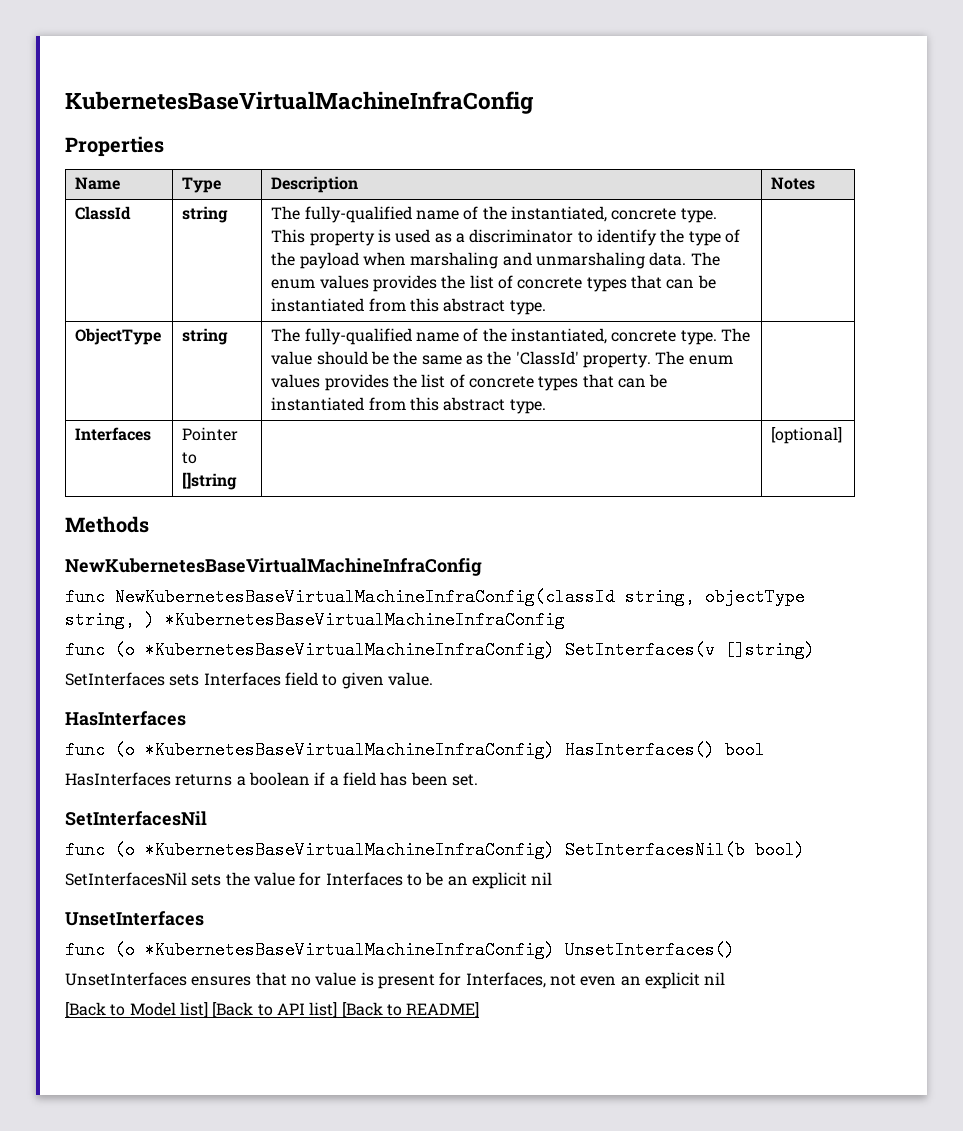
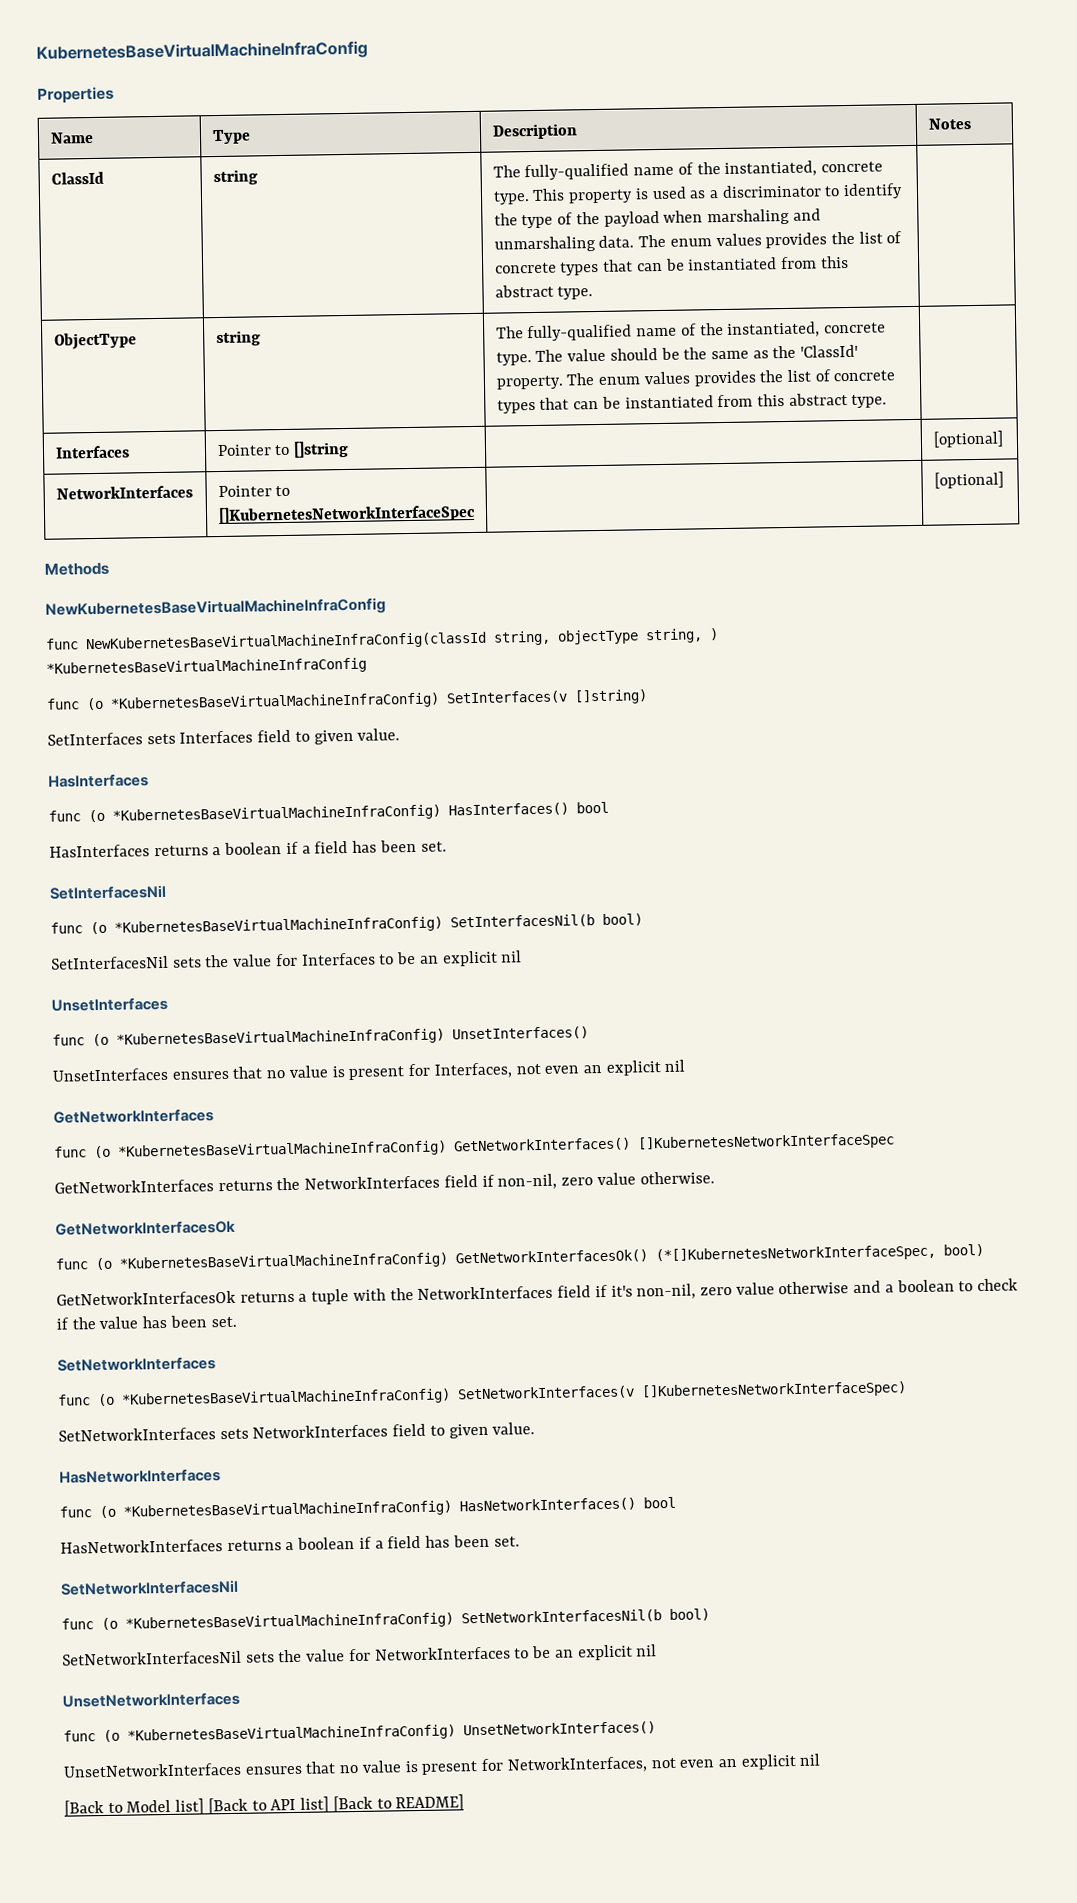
(843, 435) none -> [55,485,193,500] [217,485,291,498] [217,503,475,525] [933,471,1004,489] // NetworkInterfaces | Pointer to []KubernetesNetworkInterfaceSpec | | [optional]
(726, 978) none -> [53,1108,214,1124] [54,1133,895,1160] [54,1171,715,1194] [55,1219,236,1236] [55,1243,984,1272] [56,1278,1019,1306] [56,1315,237,1330] [57,1356,216,1372] [57,1381,907,1408] [58,1422,536,1442] [59,1468,221,1484] [59,1496,676,1520] [60,1534,520,1554] [60,1579,239,1596] [61,1608,710,1632] [62,1644,658,1666] [62,1691,240,1708] [63,1721,656,1744] [63,1753,821,1778] // GetNetworkInterfaces // func (o *KubernetesBaseVirtualMachineInfraConfig) GetNetworkInterfaces() []KubernetesNetworkInterfaceSpec // GetNetworkInterfaces returns the NetworkInterfaces field if non-nil, zero value otherwise. // GetNetworkInterfacesOk // func (o *KubernetesBaseVirtualMachineInfraConfig) GetNetworkInterfacesOk() (*[]KubernetesNetworkInterfaceSpec, bool) // GetNetworkInterfacesOk returns a tuple with the NetworkInterfaces field if it's non-nil, zero value otherwise and a boolean to check if the value has been set. // SetNetworkInterfaces // func (o *KubernetesBaseVirtualMachineInfraConfig) SetNetworkInterfaces(v []KubernetesNetworkInterfaceSpec) // SetNetworkInterfaces sets NetworkInterfaces field to given value. // HasNetworkInterfaces // func (o *KubernetesBaseVirtualMachineInfraConfig) HasNetworkInterfaces() bool // HasNetworkInterfaces returns a boolean if a field has been set. // SetNetworkInterfacesNil // func (o *KubernetesBaseVirtualMachineInfraConfig) SetNetworkInterfacesNil(b bool) // SetNetworkInterfacesNil sets the value for NetworkInterfaces to be an explicit nil // UnsetNetworkInterfaces // func (o *KubernetesBaseVirtualMachineInfraConfig) UnsetNetworkInterfaces() // UnsetNetworkInterfaces ensures that no value is present for NetworkInterfaces, not even an explicit nil

